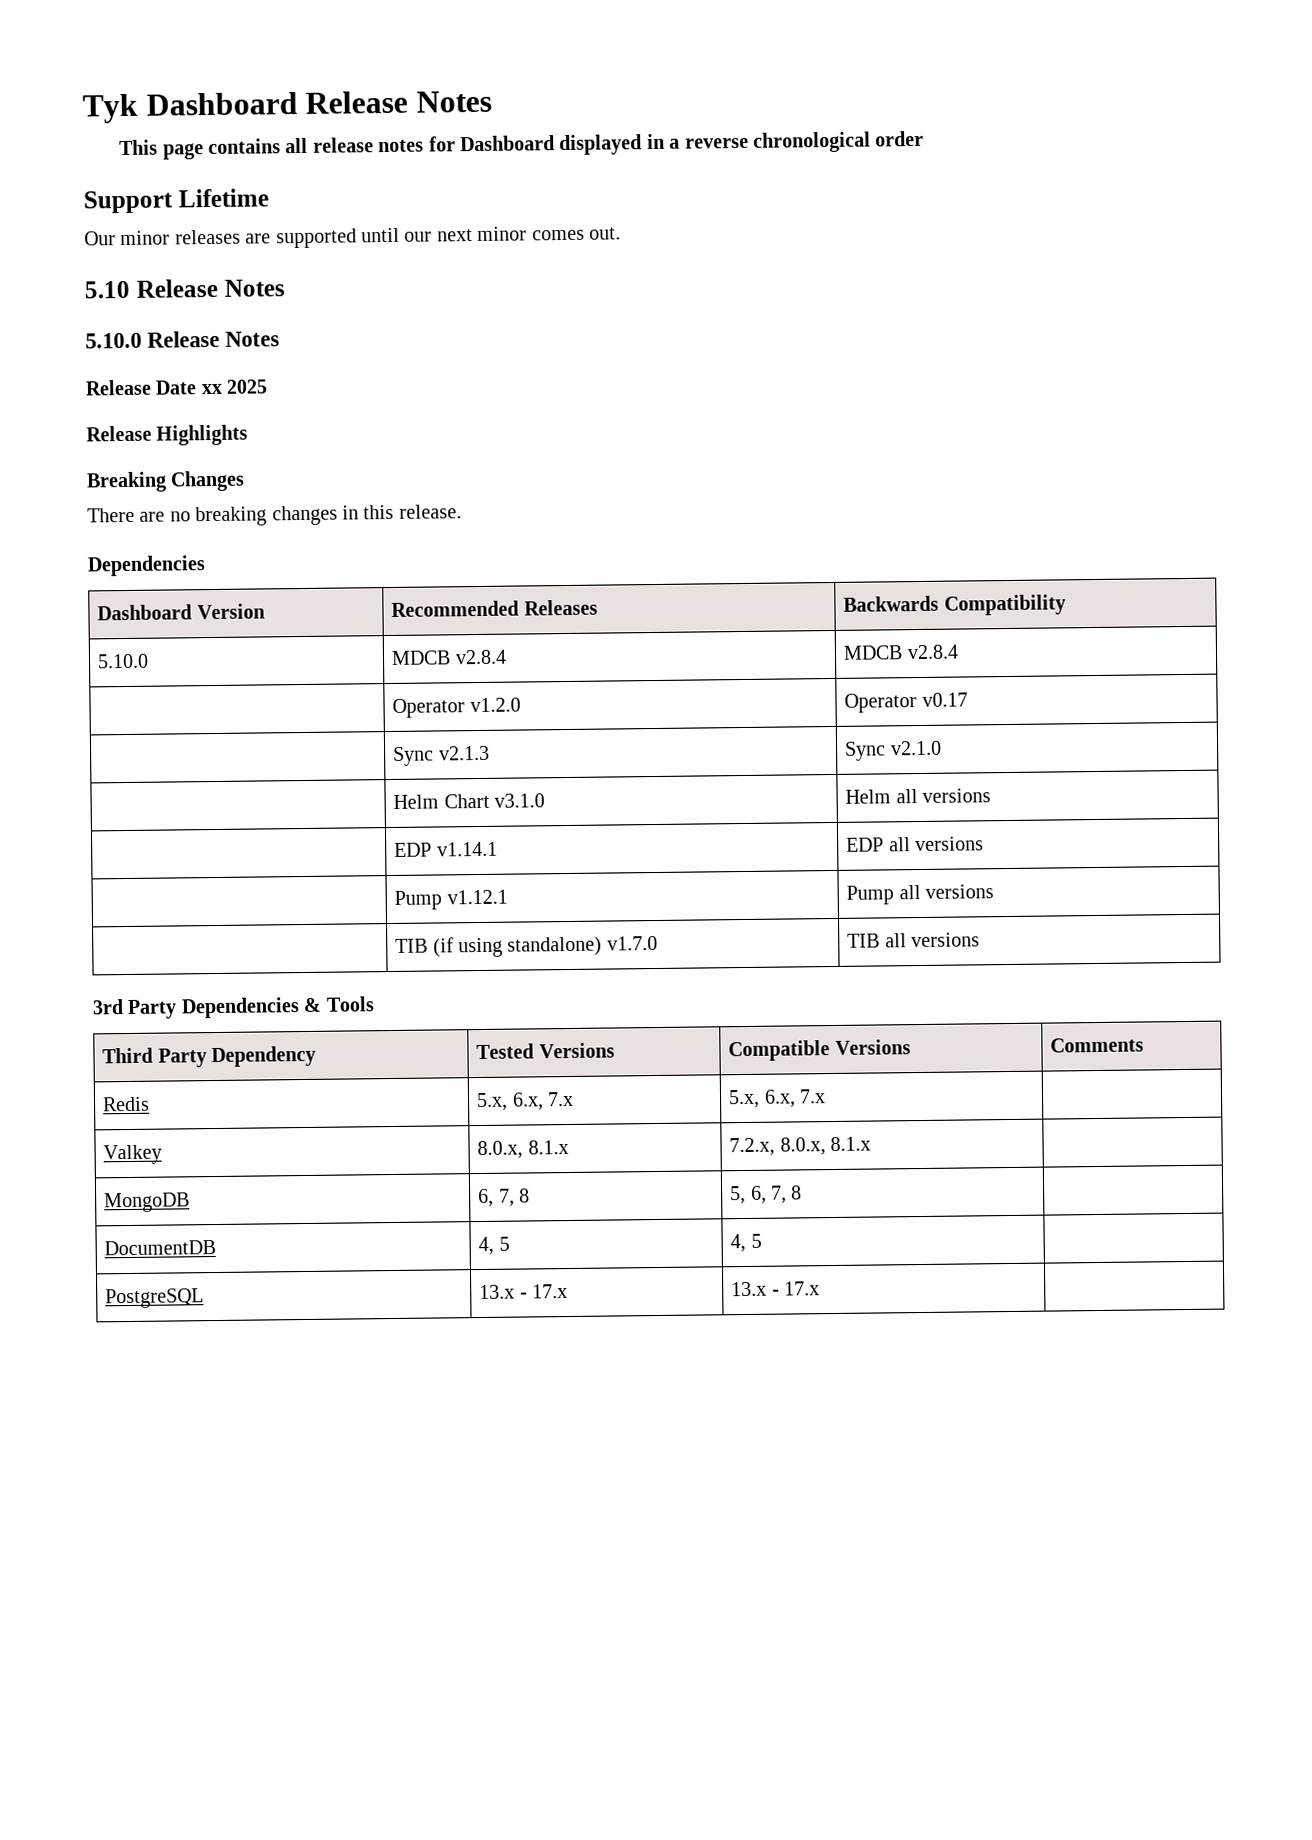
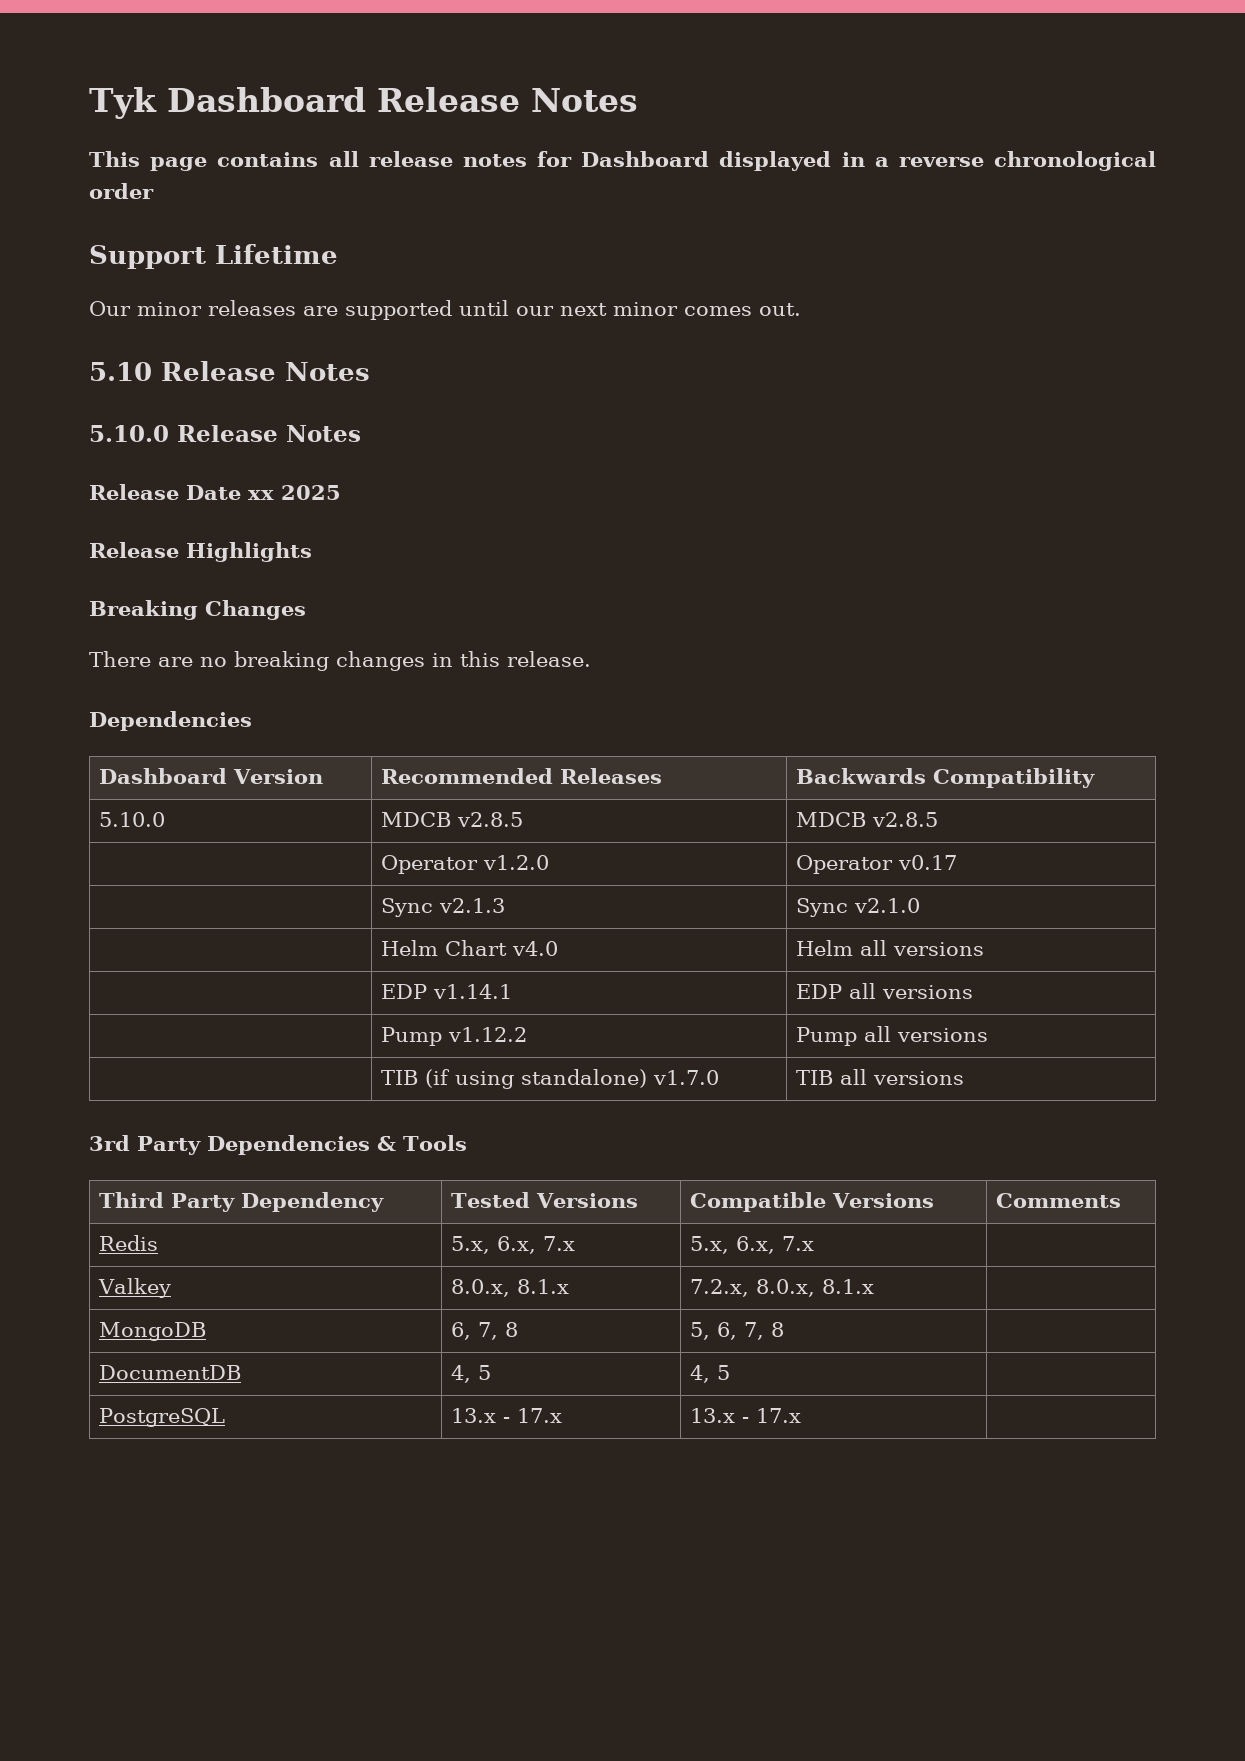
[454,649,507,665] [843,644,959,660] v2.8.4 | MDCB v2.8.4 -> [457,812,524,827] [796,812,939,827] v2.8.5 | MDCB v2.8.5
[493,793,545,808] v3.1.0 -> [512,941,559,956] v4.0
[446,889,508,905] v1.12.1 -> [448,1027,528,1042] v1.12.2

